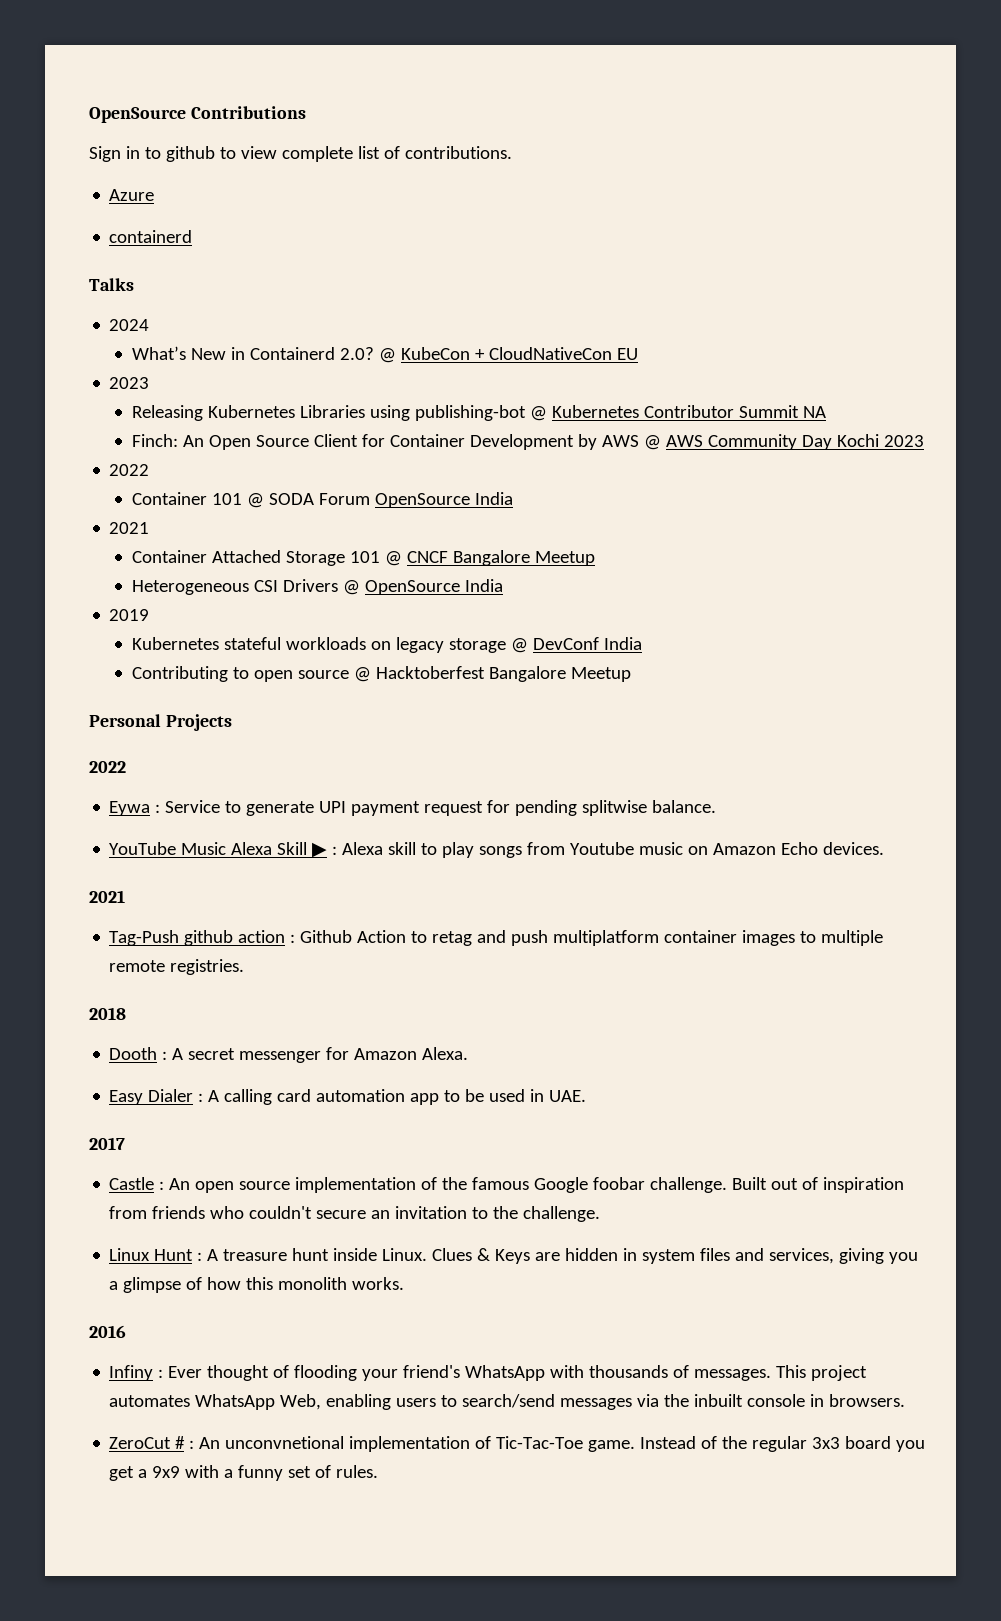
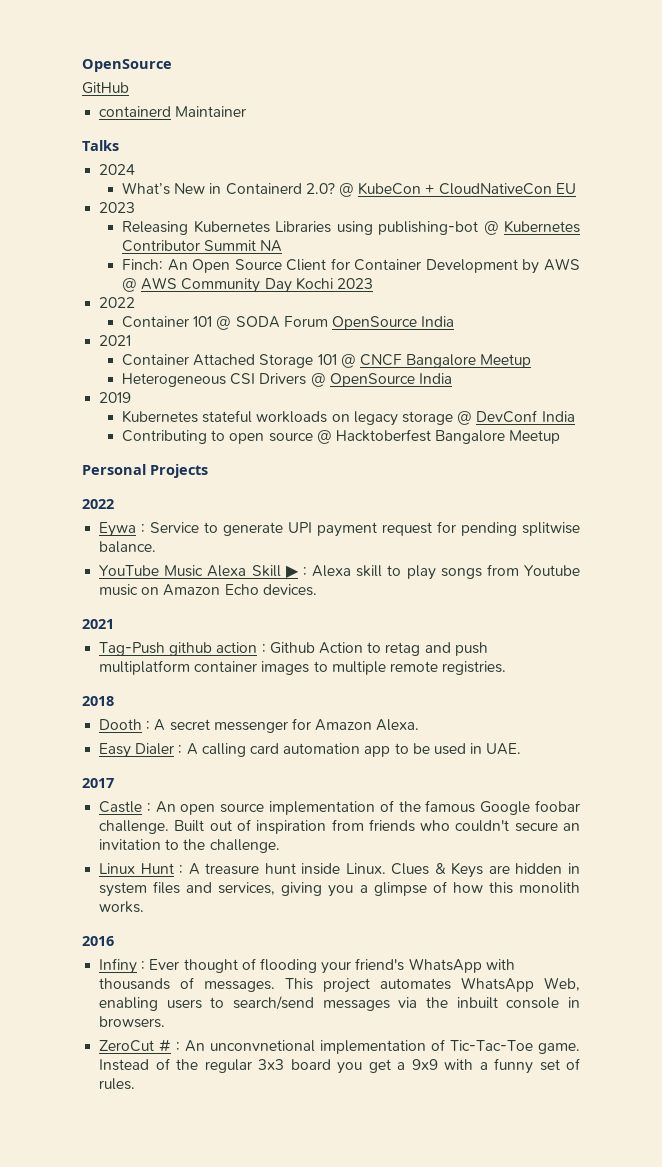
[89,106,306,123] [89,146,512,162] [109,189,155,201] OpenSource Contributions // Sign in to github to view complete list of contributions. // Azure -> [82,59,172,72] [82,82,129,94] OpenSource // GitHub
(193, 236) none -> [175,106,247,117] Maintainer

